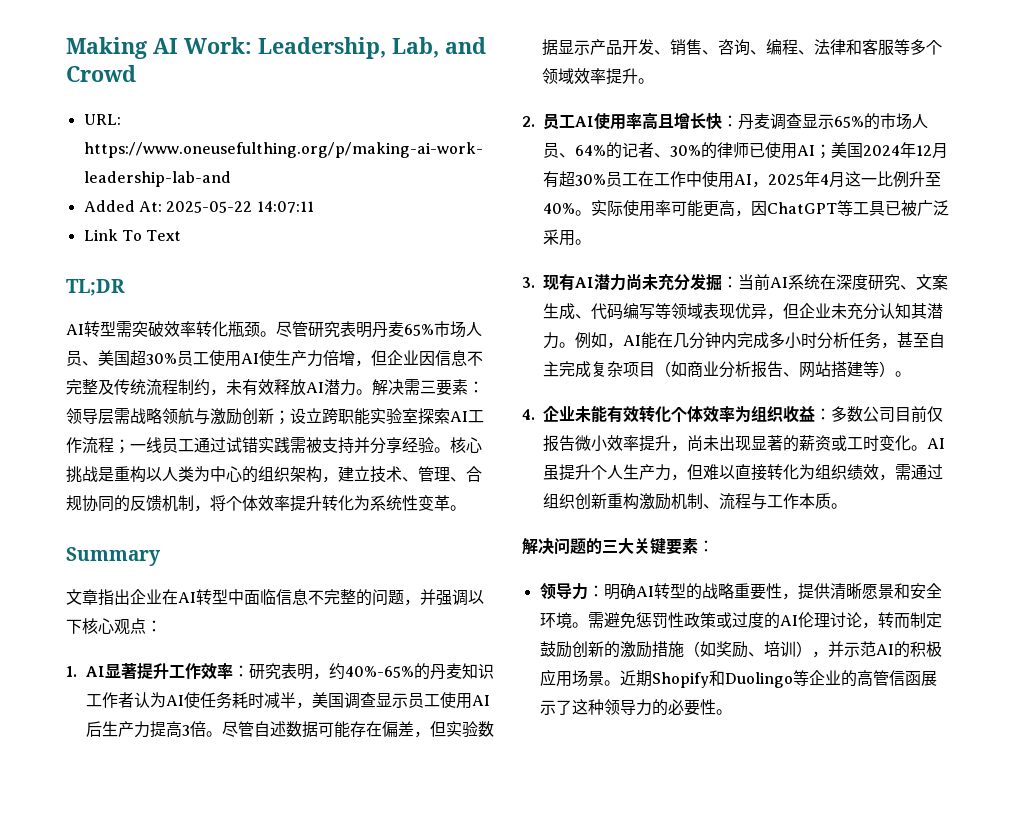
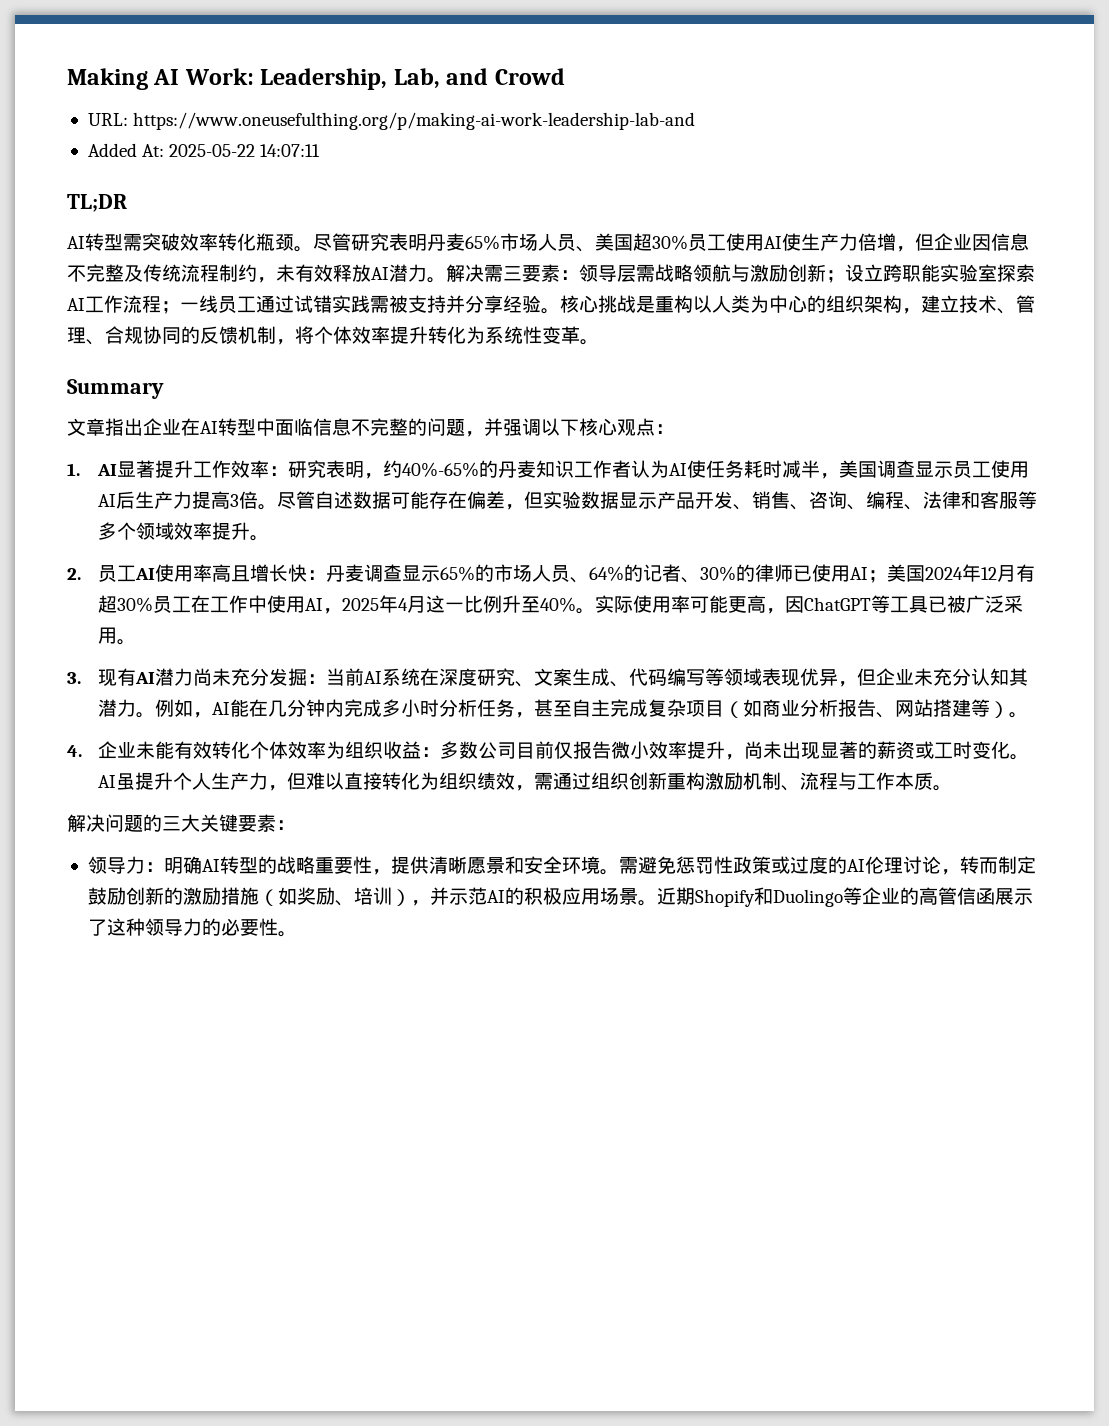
[83,229,182,241] // Link To Text -> (321, 150) none

